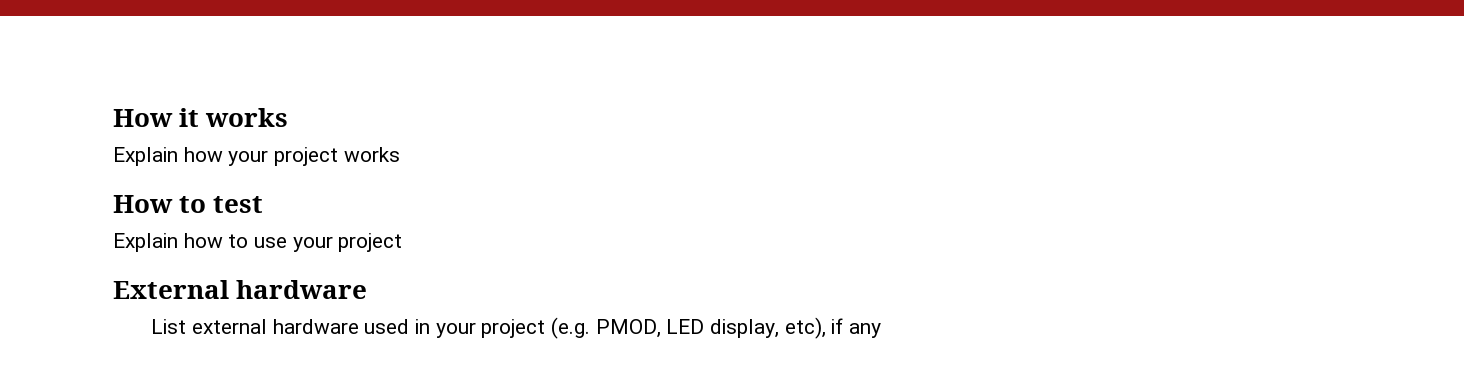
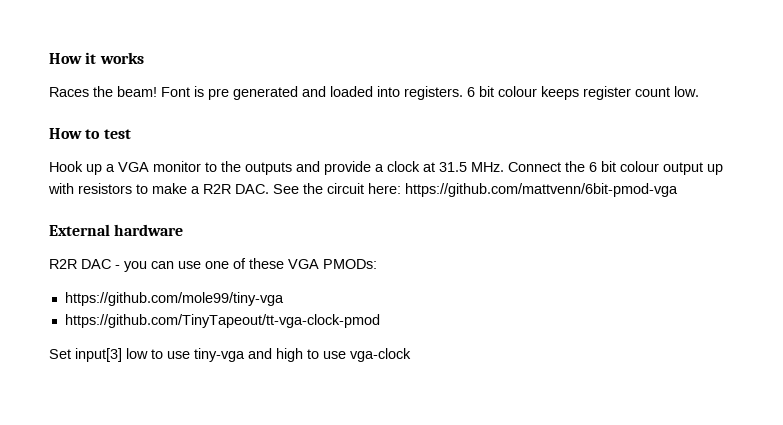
[113,147,400,166] [113,195,264,213] [113,233,403,252] [113,280,368,299] [151,317,882,339] Explain how your project works // How to test // Explain how to use your project // External hardware // List external hardware used in your project (e.g. PMOD, LED display, etc), if any -> [49,86,699,100] [49,128,131,139] [49,161,723,175] [48,183,678,197] [49,224,184,236] [49,258,377,272] [64,292,284,306] [64,314,380,328] [49,348,411,362] Races the beam! Font is pre generated and loaded into registers. 6 bit colour keeps register count low. // How to test // Hook up a VGA monitor to the outputs and provide a clock at 31.5 MHz. Connect the 6 bit colour output up with resistors to make a R2R DAC. See the circuit here: https://github.com/mattvenn/6bit-pmod-vga // External hardware // R2R DAC - you can use one of these VGA PMODs: // https://github.com/mole99/tiny-vga // https://github.com/TinyTapeout/tt-vga-clock-pmod // Set input[3] low to use tiny-vga and high to use vga-clock

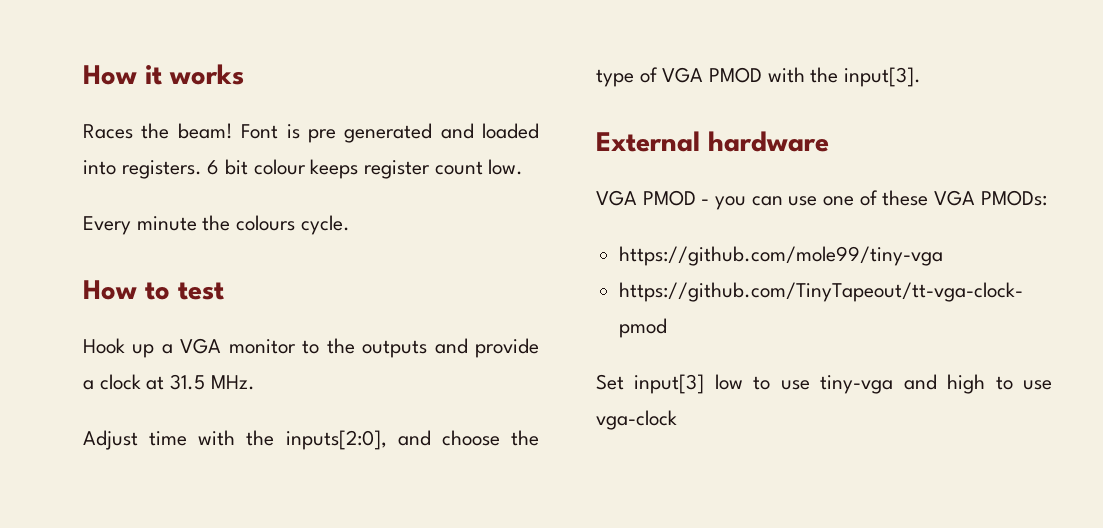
(699, 91) none -> [83,215,350,235] // Every minute the colours cycle.
[508,161,723,175] [48,183,678,197] Connect the 6 bit colour output up with resistors to make a R2R DAC. See the circuit here: https://github.com/mattvenn/6bit-pmod-vga -> [83,430,539,450] [596,67,922,87] // Adjust time with the inputs[2:0], and choose the type of VGA PMOD with the input[3].
[49,259,111,269] R2R DAC -> [596,190,696,206] VGA PMOD

